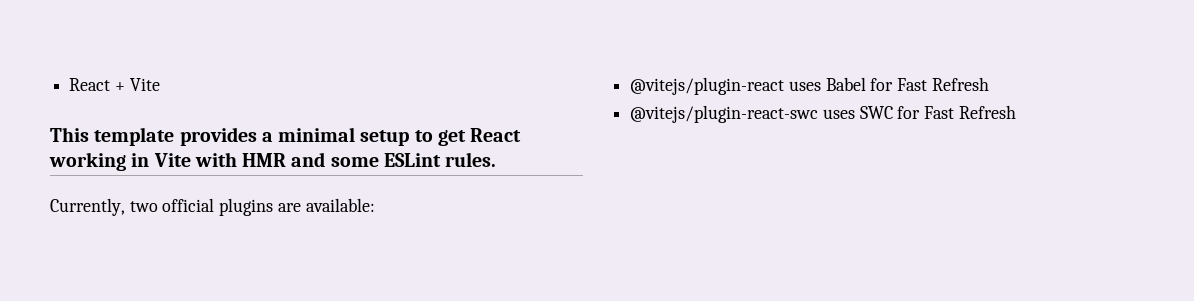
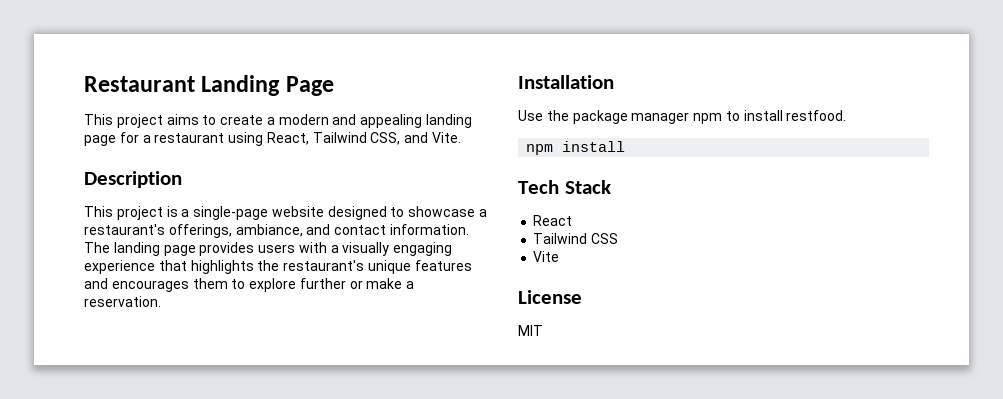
[69,78,125,91] React + -> [84,75,334,96] [84,114,473,128] [84,132,462,146] [84,171,182,188] [84,206,488,220] [84,224,469,238] [84,242,453,256] [84,260,472,274] [84,278,415,292] [84,296,161,307] [518,75,614,89] [518,110,847,124] [526,141,626,155] [518,180,611,194] [533,215,573,226] [533,233,619,244] Restaurant Landing Page // This project aims to create a modern and appealing landing page for a restaurant using React, Tailwind CSS, and Vite. // Description // This project is a single-page website designed to showcase a restaurant's offerings, ambiance, and contact information. The landing page provides users with a visually engaging experience that highlights the restaurant's unique features and encourages them to explore further or make a reservation. // Installation // Use the package manager npm to install restfood. // npm install // Tech Stack // React // Tailwind CSS //
[50,127,522,146] [49,152,497,171] [50,198,375,216] [630,77,989,95] [630,105,1016,123] This template provides a minimal setup to get React working in Vite with HMR and some ESLint rules. // Currently, two official plugins are available: // @vitejs/plugin-react uses Babel for Fast Refresh // @vitejs/plugin-react-swc uses SWC for Fast Refresh -> [518,290,582,304] [518,325,543,336] License // MIT

